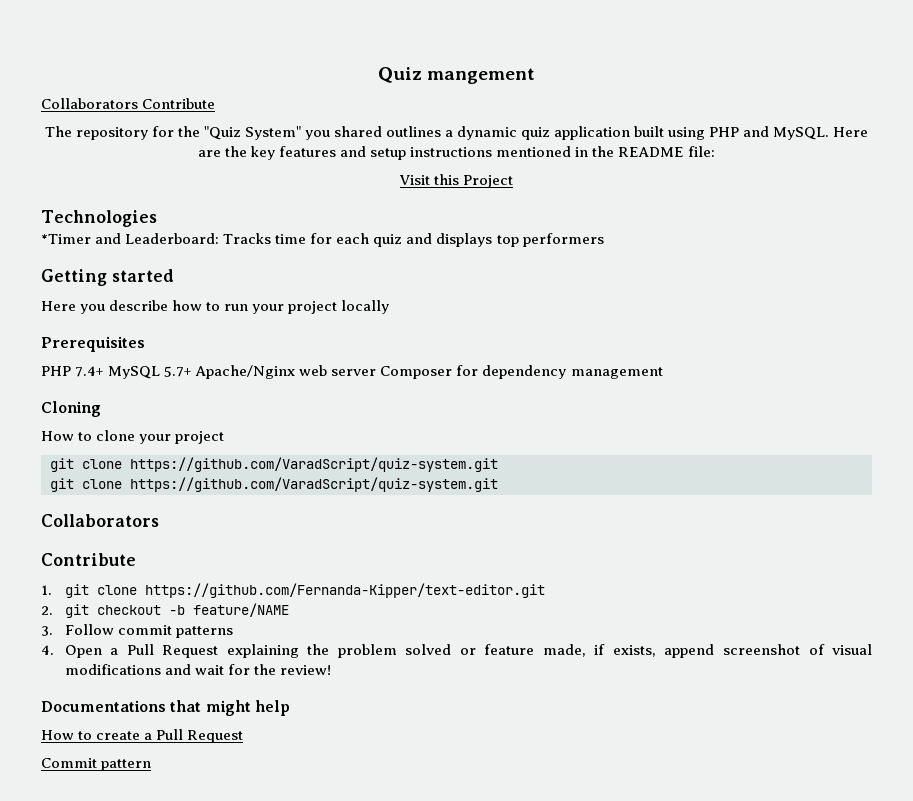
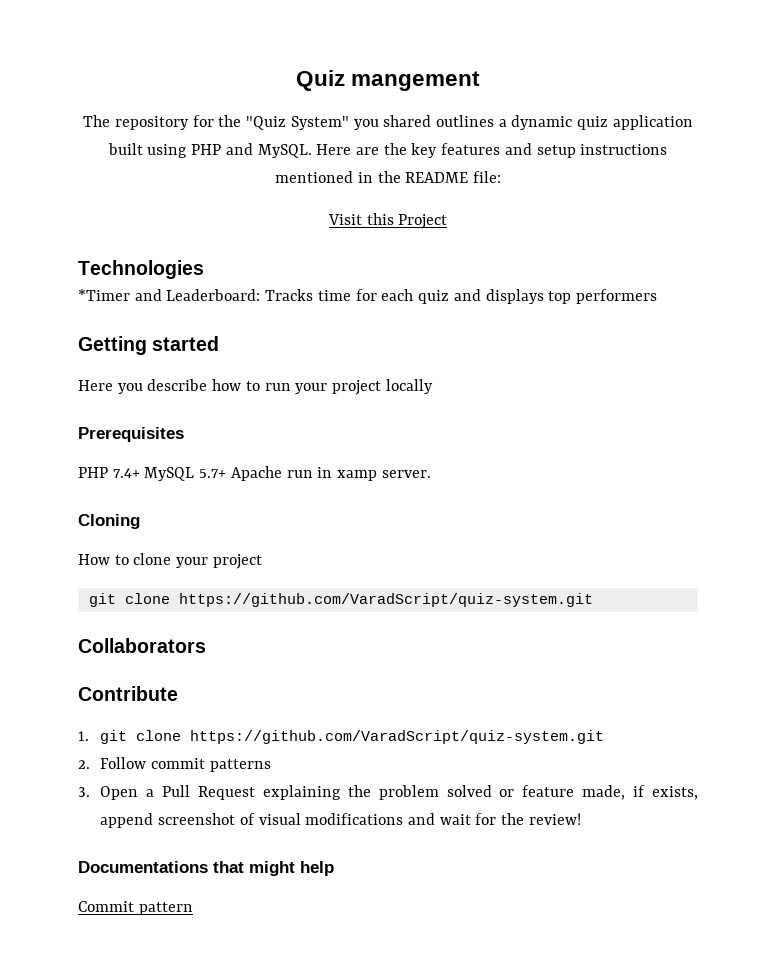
[41,98,216,109] // Collaborators Contribute -> (481, 81) none
[195,365,663,379] Apache/Nginx web server Composer for dependency management -> [230,466,431,481] Apache run in xamp server.
[50,477,498,492] // git clone https://github.com/VaradScript/quiz-system.git -> (593, 600) none
[144,583,545,598] [41,603,289,618] [41,626,53,636] https://github.com/Fernanda-Kipper/text-editor.git // 2. git checkout -b feature/NAME // 3. -> [190,730,605,744] [78,760,90,769] https://github.com/VaradScript/quiz-system.git // 2.
[41,645,54,655] 4. -> [78,787,90,797] 3.
[41,729,244,743] // How to create a Pull Request -> (334, 868) none

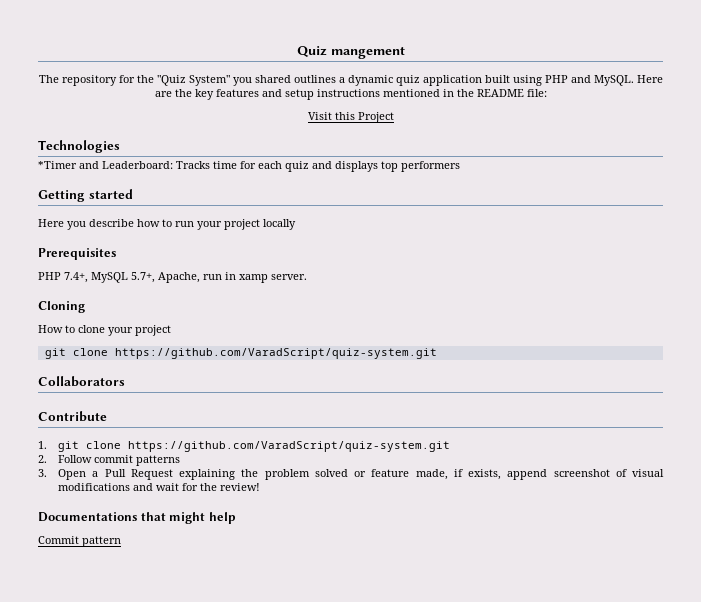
[112,466,282,481] 7.4+ MySQL 5.7+ Apache -> [64,272,200,283] 7.4+, MySQL 5.7+, Apache,

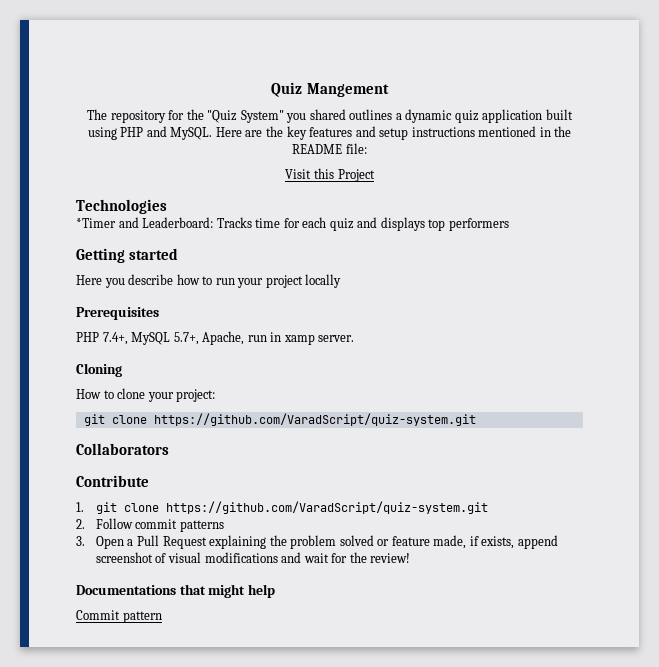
[330,46,405,59] mangement -> [306,83,389,97] Mangement
[135,325,171,336] project -> [176,389,216,402] project:

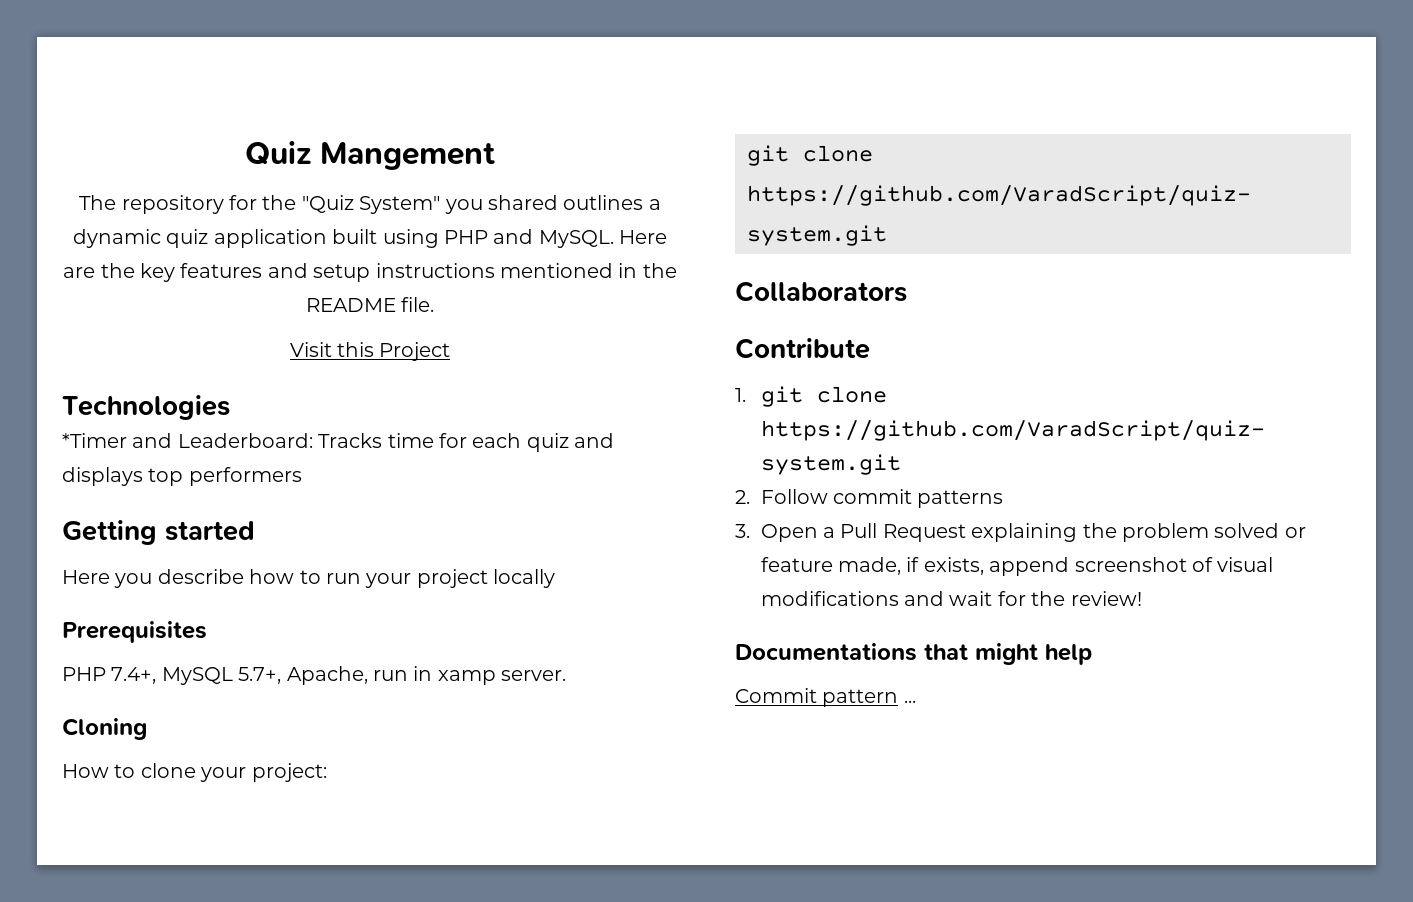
[345,143,367,154] file: -> [401,297,435,312] file.
(162, 617) none -> [903,700,916,703] ...

